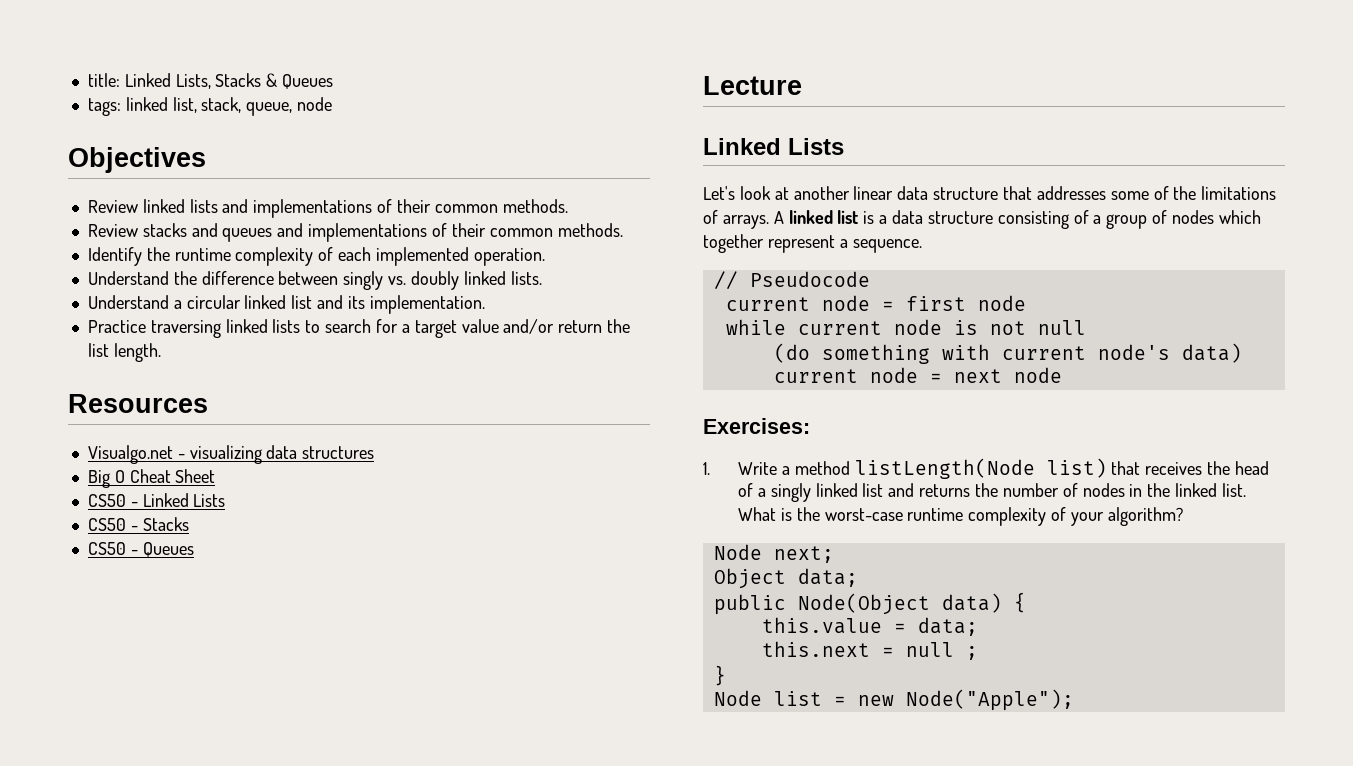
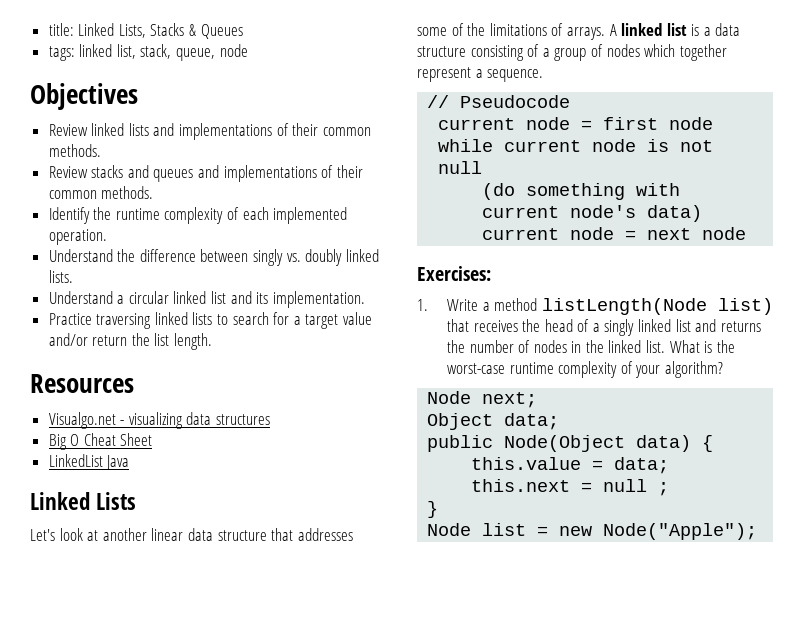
[87,493,226,507] [87,517,189,531] [87,542,194,557] [703,76,802,95] CS50 - Linked Lists // CS50 - Stacks // CS50 - Queues // Lecture -> [48,454,130,470] LinkedList Java

